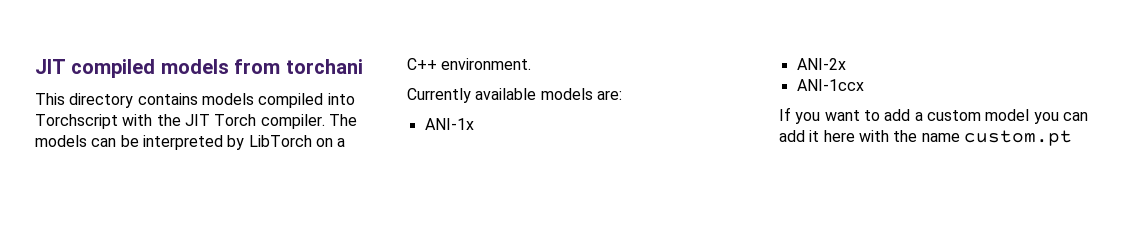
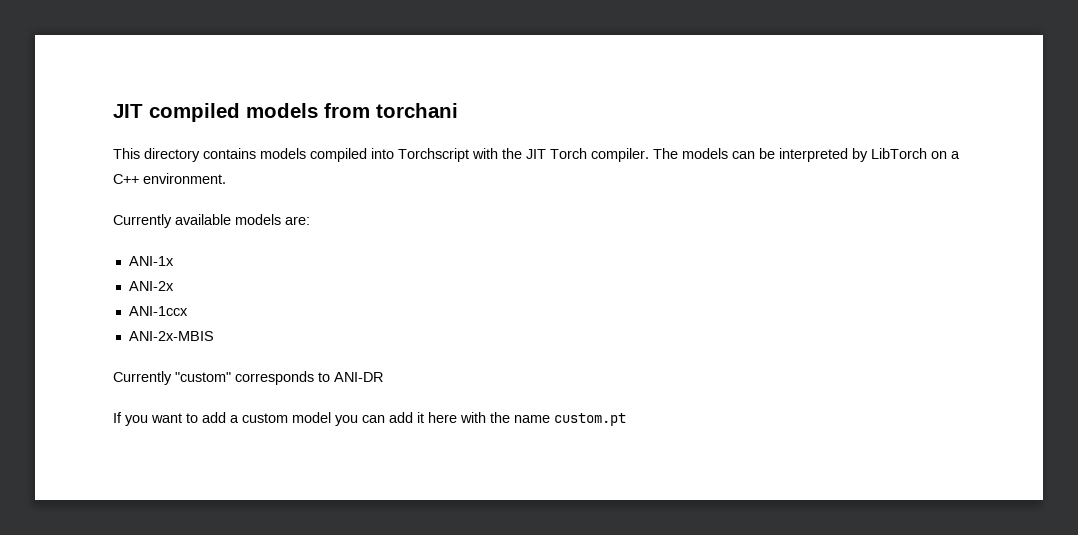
(864, 85) none -> [128,331,214,341] [113,371,383,385] // ANI-2x-MBIS // Currently "custom" corresponds to ANI-DR

